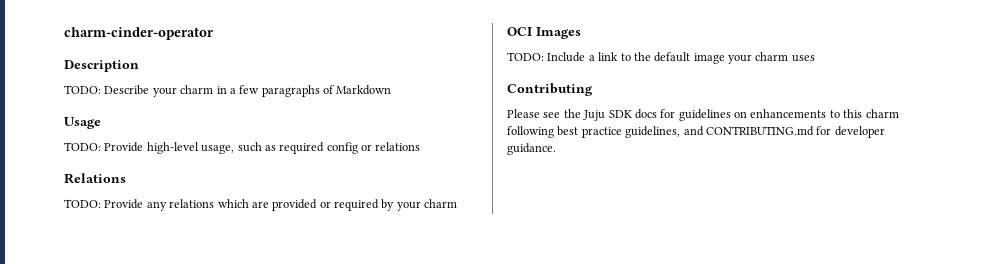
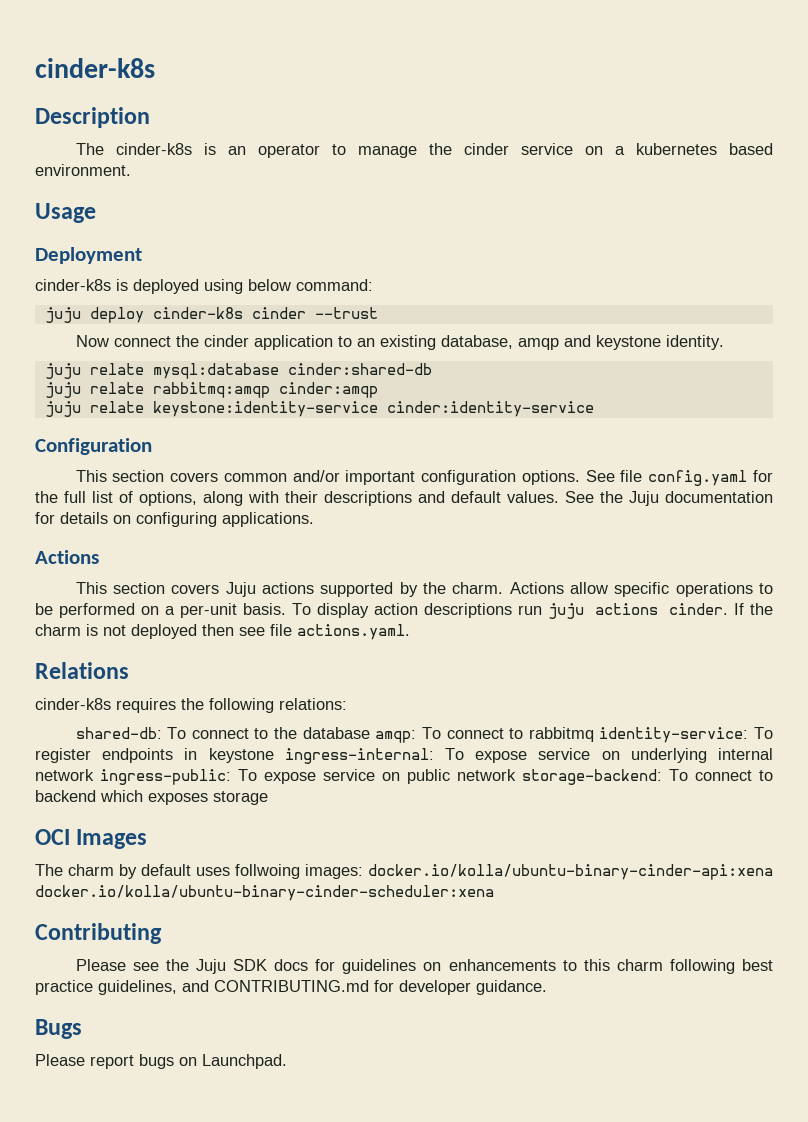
[64,27,214,40] charm-cinder-operator -> [35,58,155,78] cinder-k8s
[64,85,392,97] [64,117,101,129] [64,142,421,154] [64,173,126,184] [64,199,458,211] [507,27,581,39] [507,52,815,64] TODO: Describe your charm in a few paragraphs of Markdown // Usage // TODO: Provide high-level usage, such as required config or relations // Relations // TODO: Provide any relations which are provided or required by your charm // OCI Images // TODO: Include a link to the default image your charm uses -> [75,143,773,158] [35,164,131,176] [35,203,96,223] [35,247,142,264] [35,279,373,294] [44,307,378,323] [75,335,724,350] [44,363,432,379] [44,382,378,398] [44,401,594,417] [35,438,152,455] [75,470,773,486] [35,491,773,506] [35,512,314,527] [35,550,99,564] [75,582,774,597] [35,603,774,619] [35,624,410,640] [35,662,129,679] [35,698,347,713] [75,727,774,743] [35,748,773,764] [35,769,773,785] [35,790,268,805] [35,829,148,849] [35,864,773,880] [35,885,494,901] The cinder-k8s is an operator to manage the cinder service on a kubernetes based environment. // Usage // Deployment // cinder-k8s is deployed using below command: // juju deploy cinder-k8s cinder --trust // Now connect the cinder application to an existing database, amqp and keystone identity. // juju relate mysql:database cinder:shared-db // juju relate rabbitmq:amqp cinder:amqp // juju relate keystone:identity-service cinder:identity-service // Configuration // This section covers common and/or important configuration options. See file config.yaml for the full list of options, along with their descriptions and default values. See the Juju documentation for details on configuring applications. // Actions // This section covers Juju actions supported by the charm. Actions allow specific operations to be performed on a per-unit basis. To display action descriptions run juju actions cinder. If the charm is not deployed then see file actions.yaml. // Relations // cinder-k8s requires the following relations: // shared-db: To connect to the database amqp: To connect to rabbitmq identity-service: To register endpoints in keystone ingress-internal: To expose service on underlying internal network ingress-public: To expose service on public network storage-backend: To connect to backend which exposes storage // OCI Images // The charm by default uses follwoing images: docker.io/kolla/ubuntu-binary-cinder-api:xena docker.io/kolla/ubuntu-binary-cinder-scheduler:xena
(556, 149) none -> [35,1019,82,1039] [35,1054,287,1069] // Bugs // Please report bugs on Launchpad.

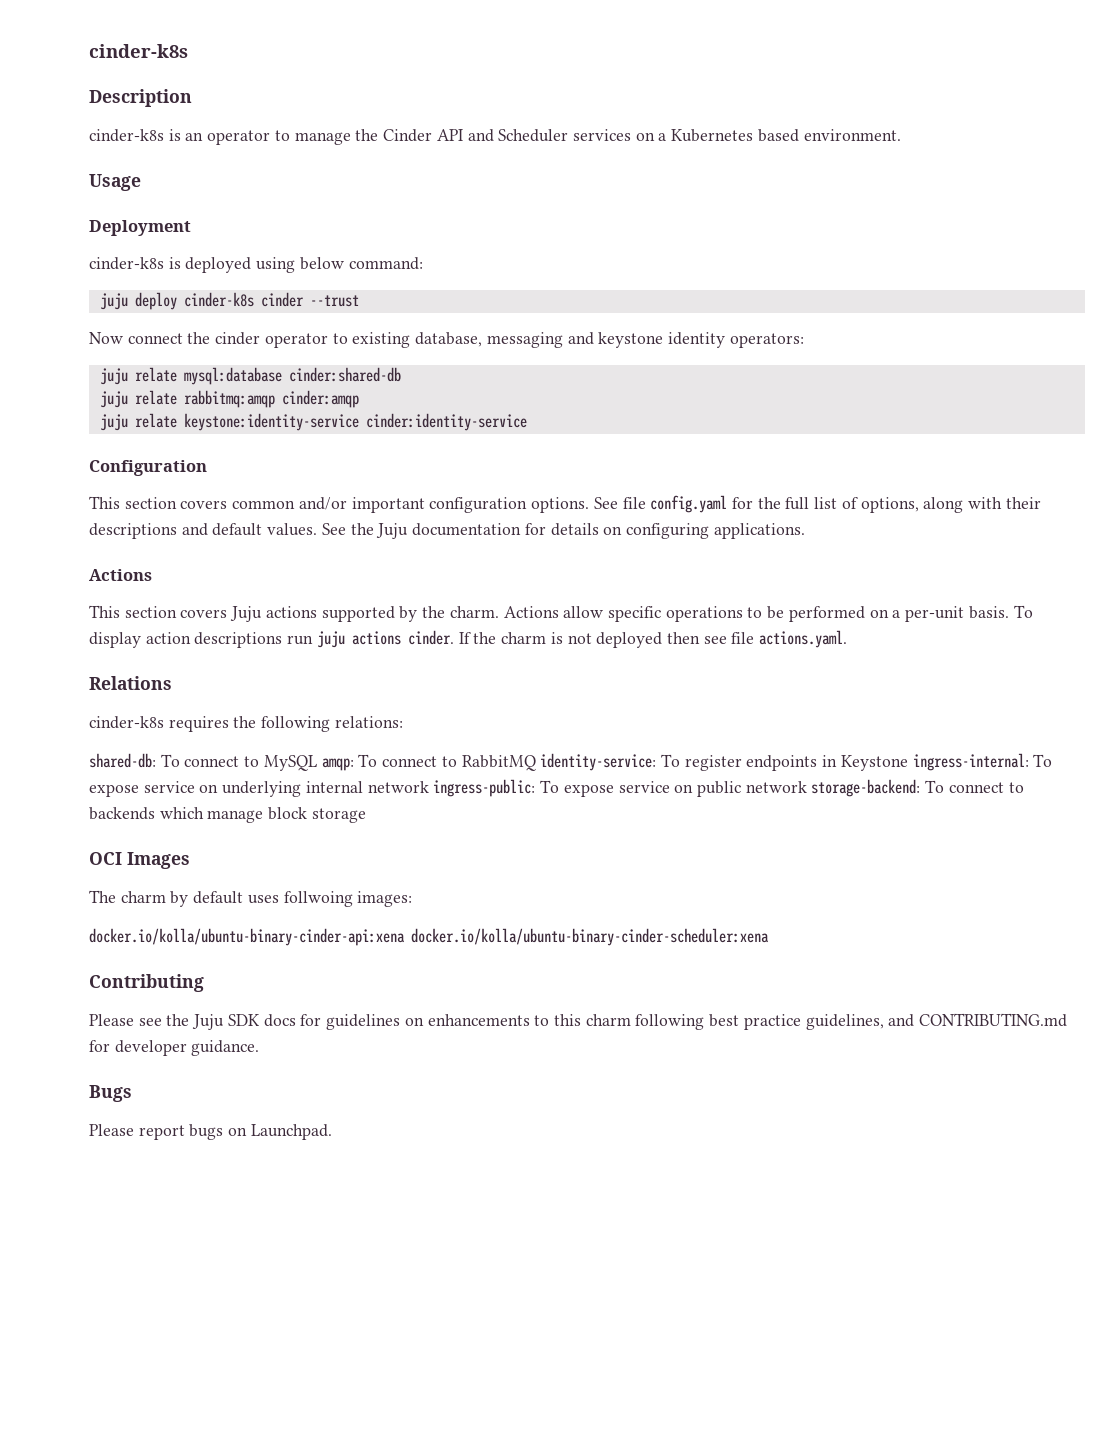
[75,143,104,155] The -> (192, 98) none
[463,143,717,155] cinder service on a kubernetes -> [383,129,754,142] Cinder API and Scheduler services on a Kubernetes
[253,335,375,350] application to an -> [264,333,348,348] operator to
[517,338,559,350] amqp -> [486,332,563,348] messaging
[665,335,724,350] identity. -> [667,332,804,348] identity operators:
[274,727,370,739] the database -> [263,755,317,771] MySQL
[528,727,594,742] rabbitmq -> [461,755,536,771] RabbitMQ
[208,748,274,763] keystone -> [840,755,908,771] Keystone
[35,790,208,805] backend which exposes -> [89,807,308,823] backends which manage block
(363, 871) none -> (413, 899) //

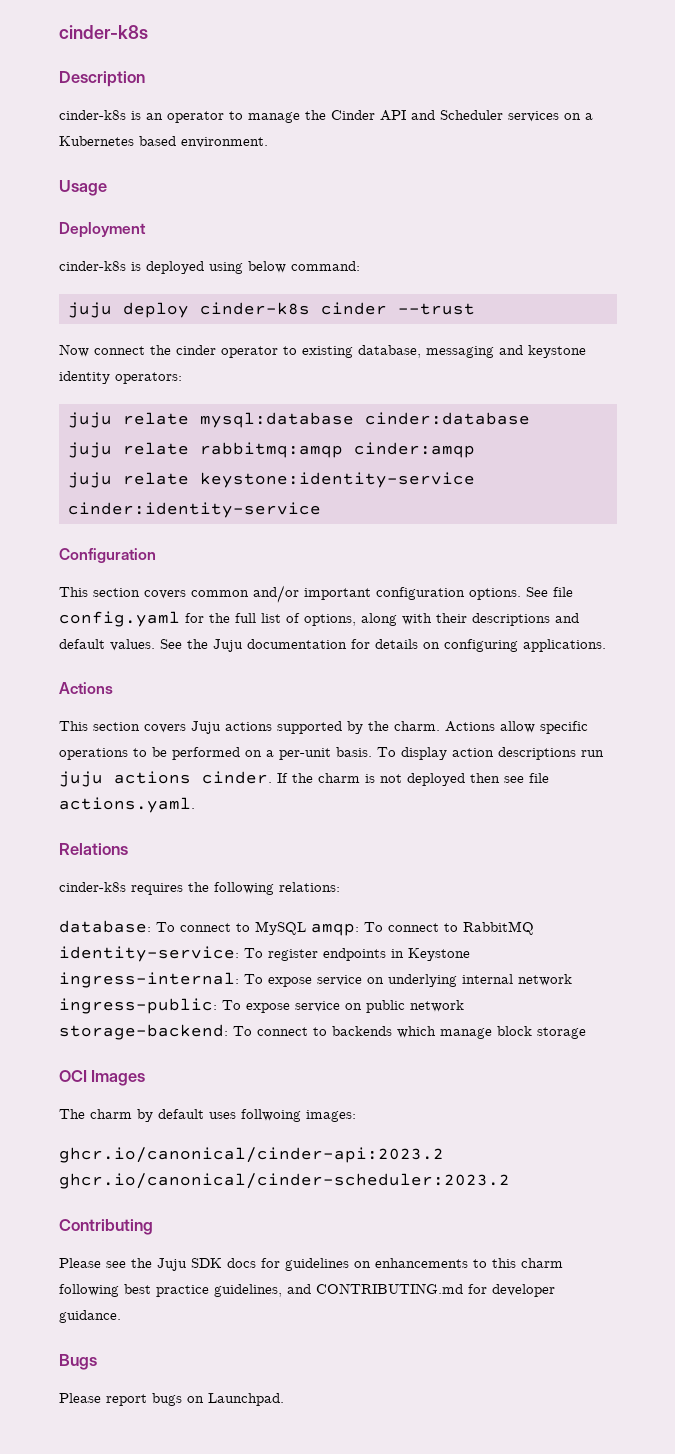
[288,367,401,382] cinder:shared-db -> [365,412,530,425] cinder:database
[89,753,156,768] shared-db: -> [59,920,151,933] database:
[89,928,769,946] docker.io/kolla/ubuntu-binary-cinder-api:xena docker.io/kolla/ubuntu-binary-cinder-scheduler:xena -> [59,1147,444,1163] [59,1173,510,1189] ghcr.io/canonical/cinder-api:2023.2 ghcr.io/canonical/cinder-scheduler:2023.2

